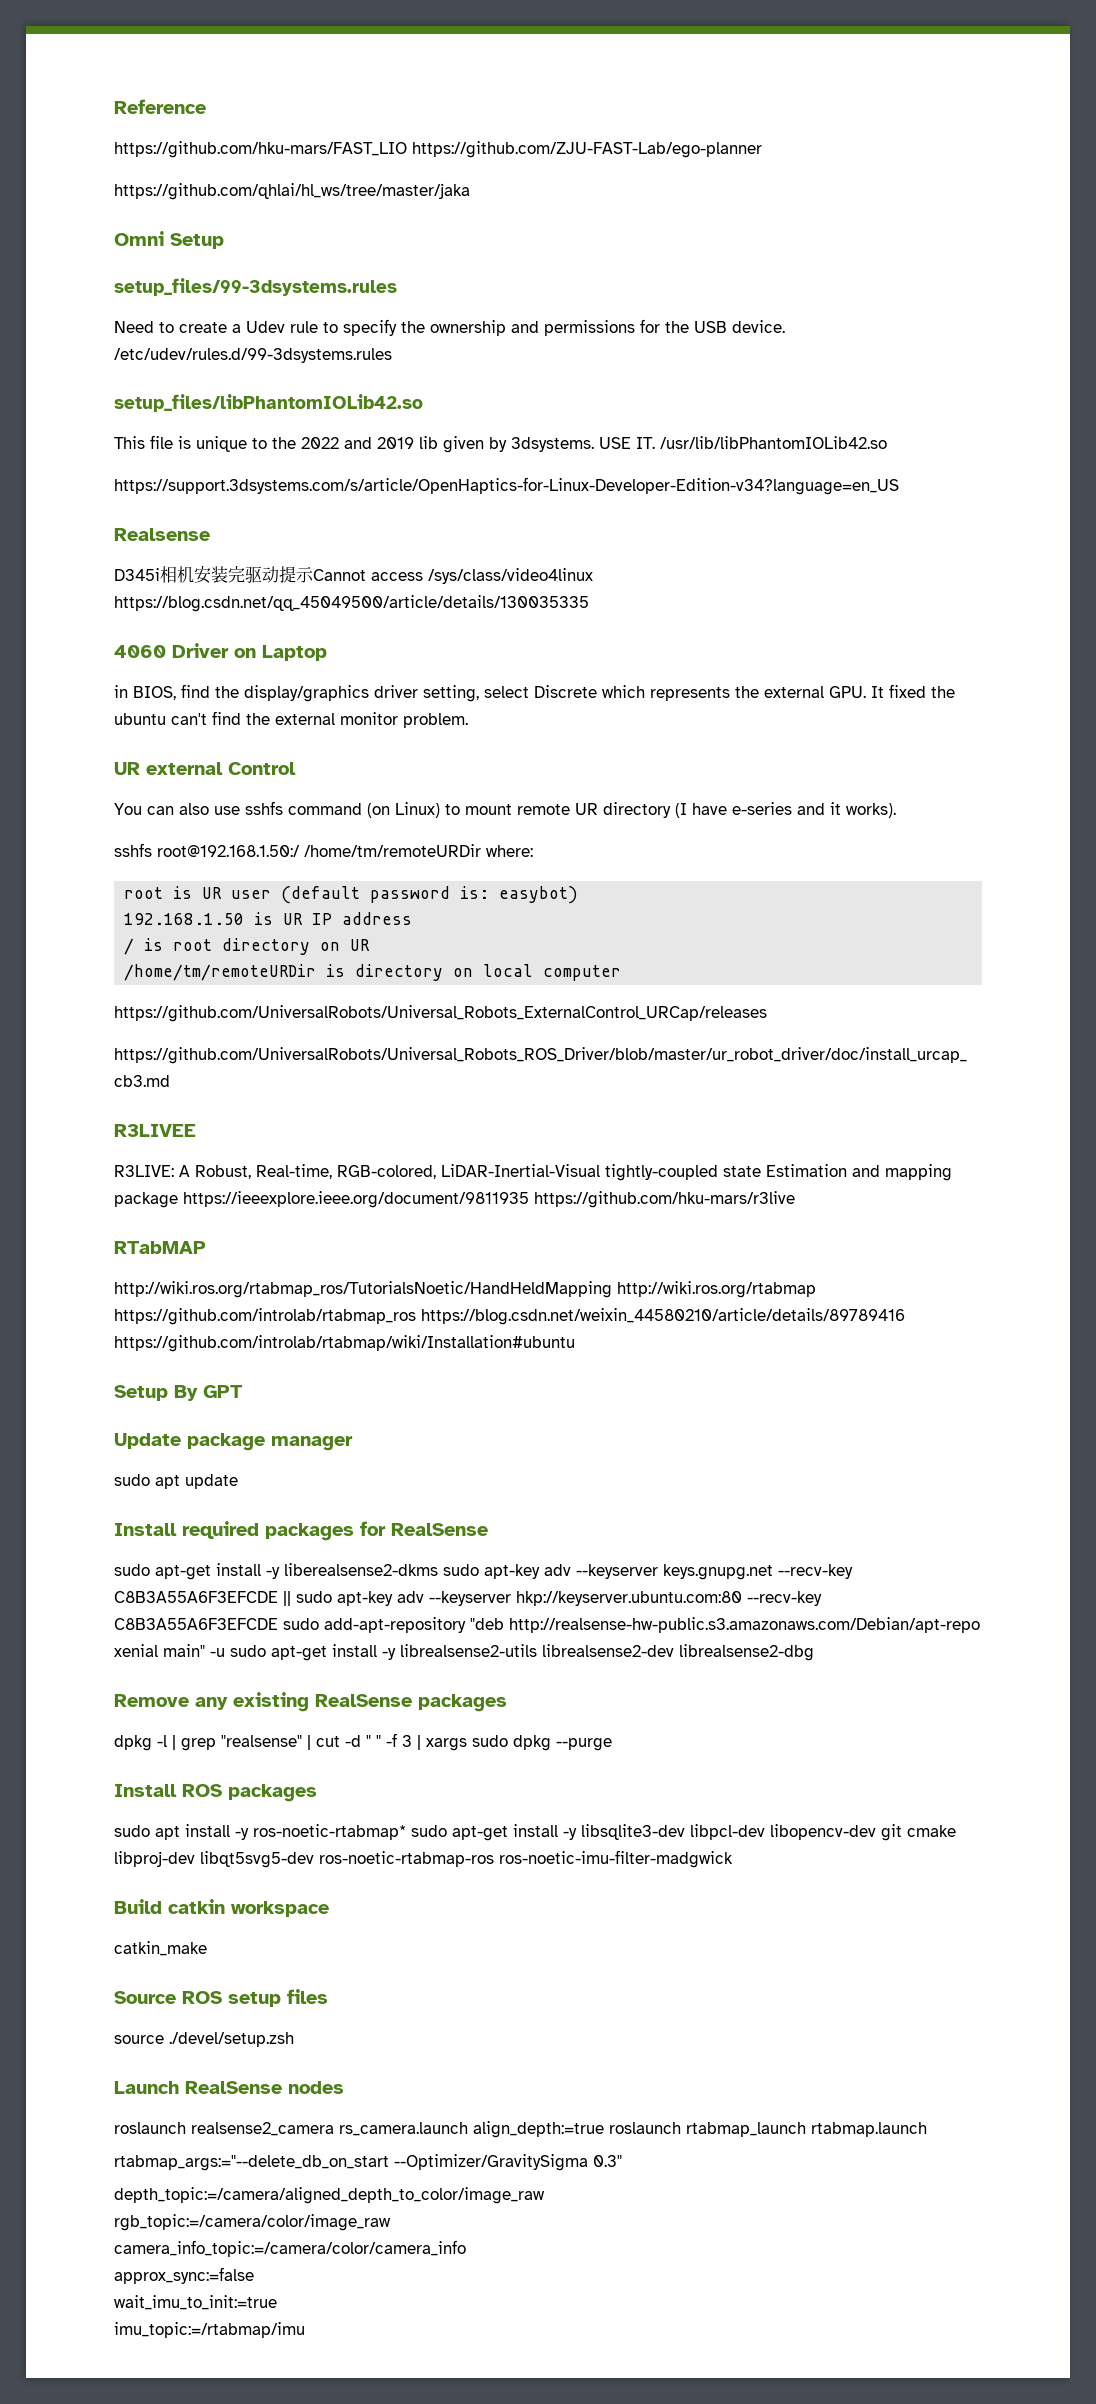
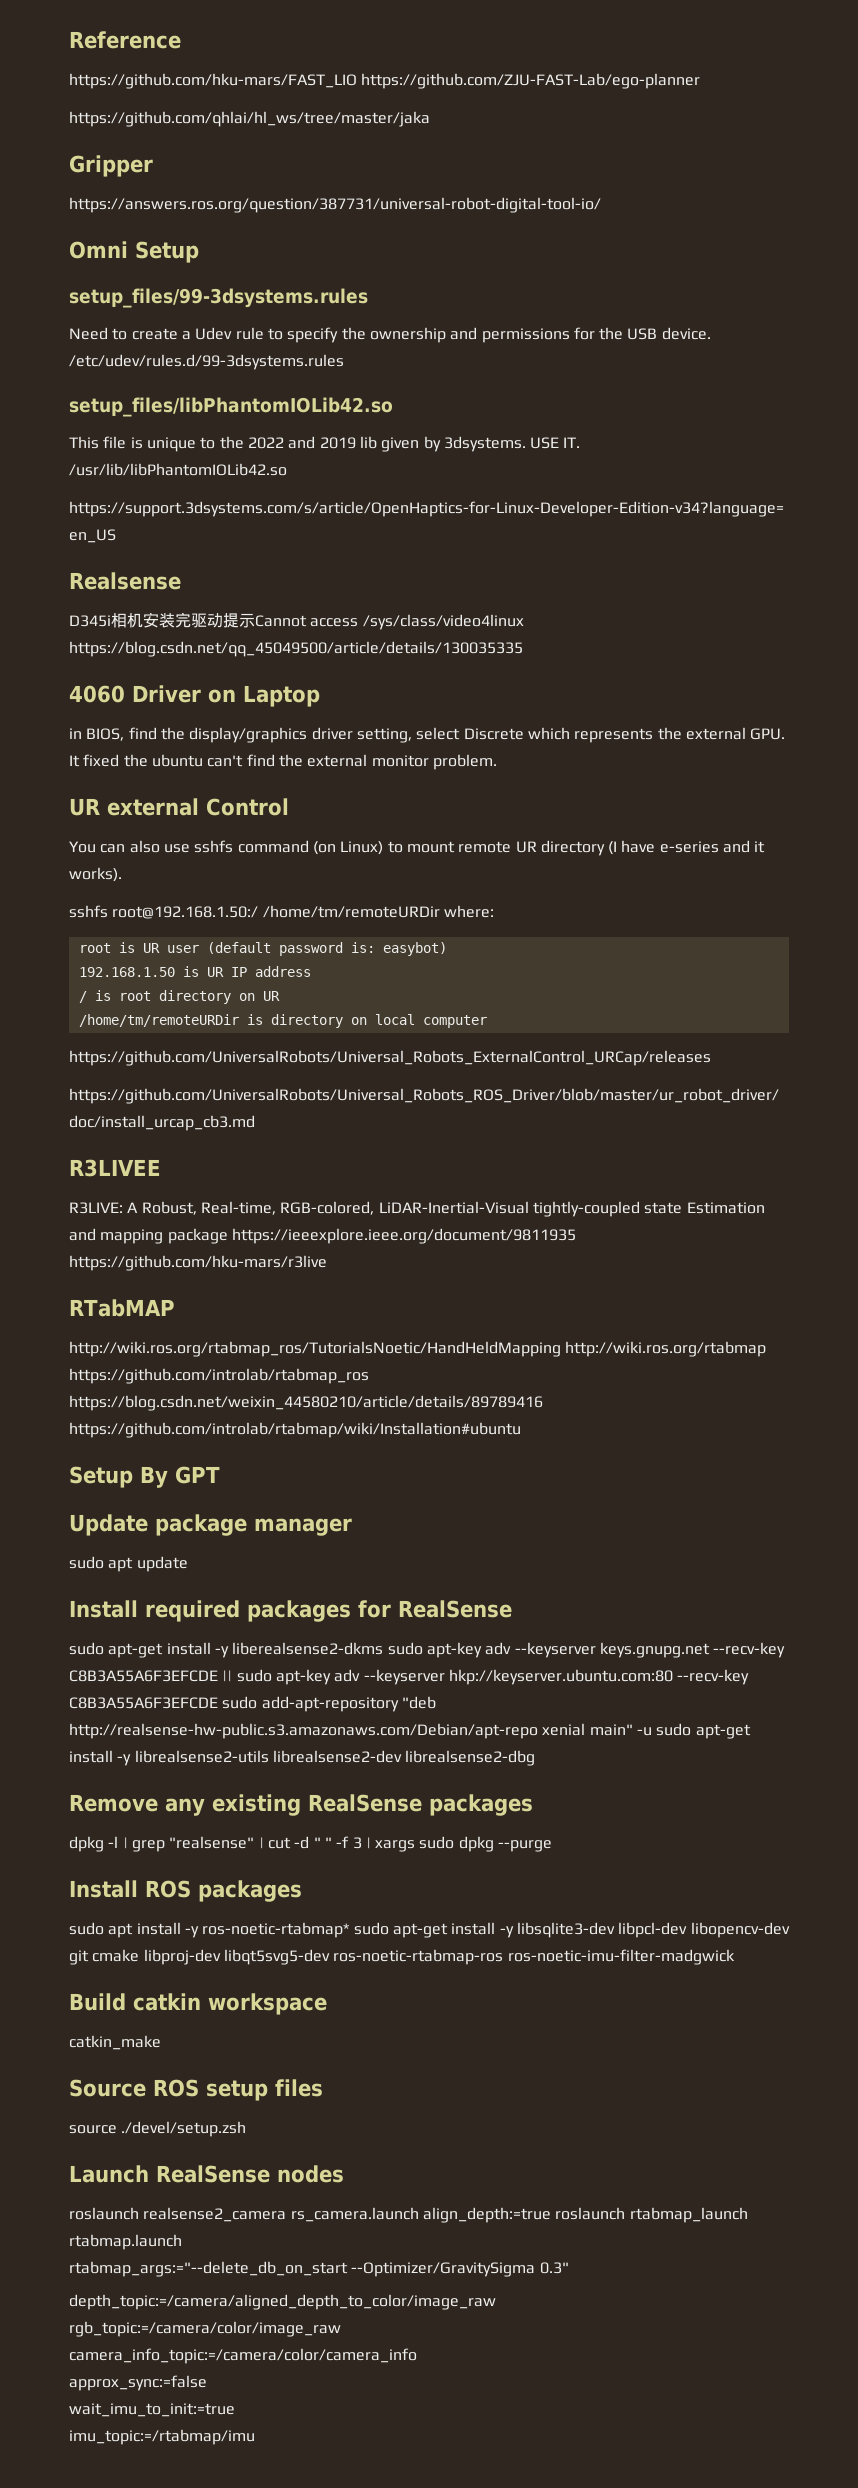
(470, 191) none -> [69,155,153,177] [69,197,601,213] // Gripper // https://answers.ros.org/question/387731/universal-robot-digital-tool-io/

